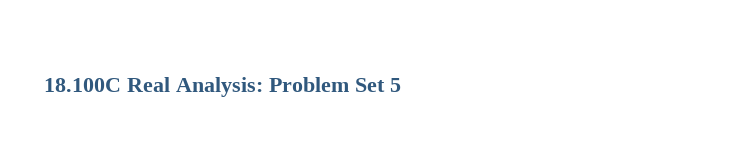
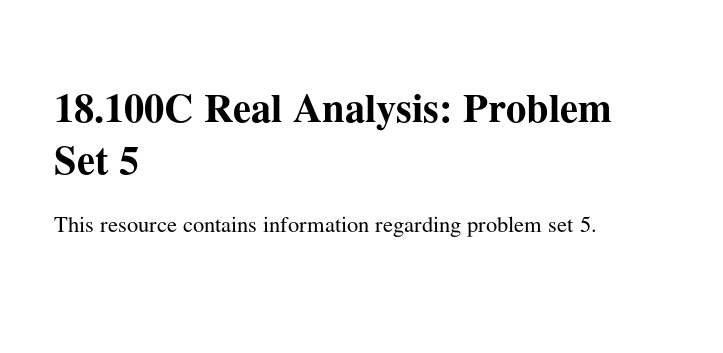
(401, 85) none -> [54,216,597,237] // This resource contains information regarding problem set 5.

